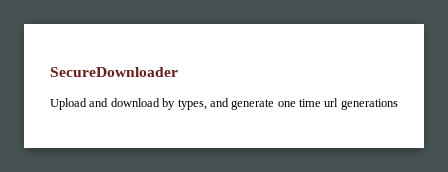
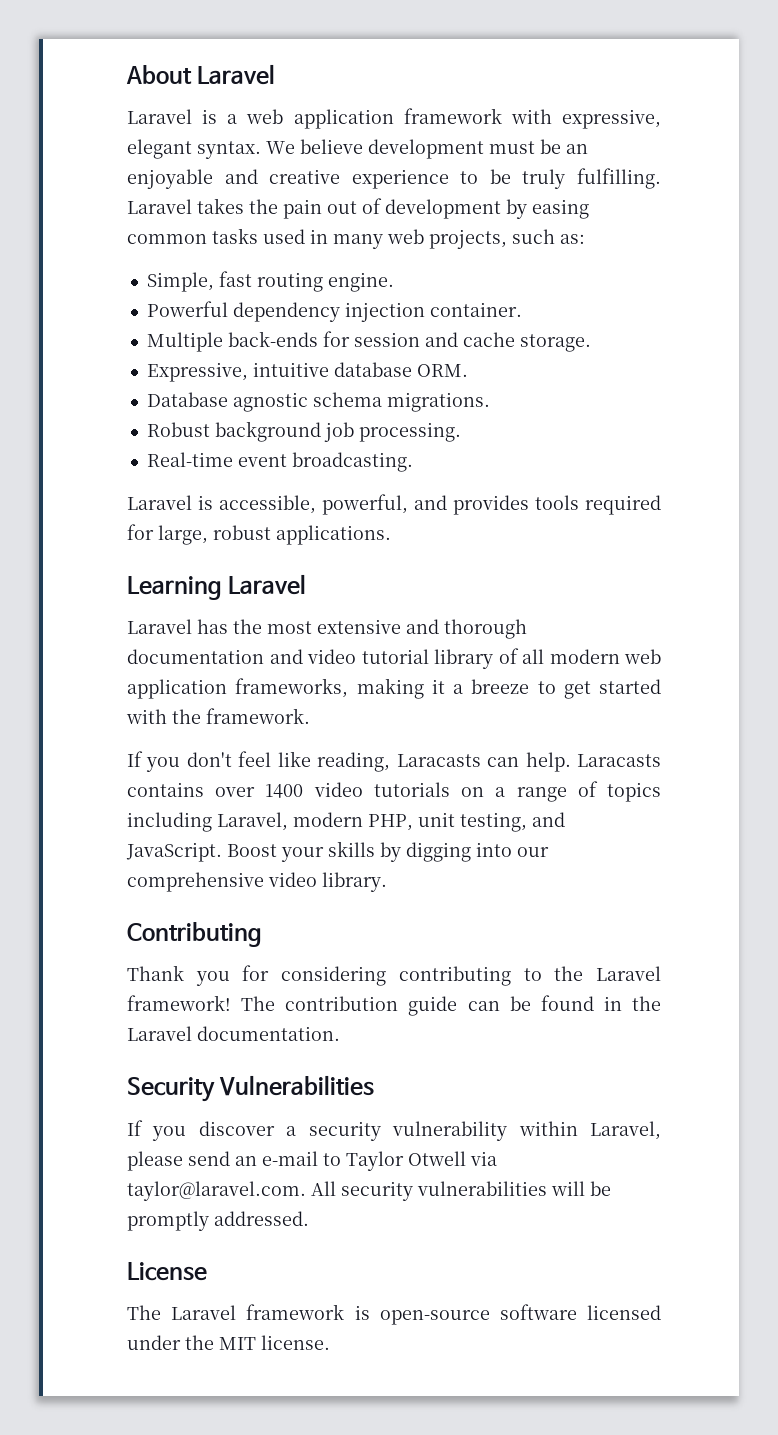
[50,67,178,77] [50,98,398,110] SecureDownloader // Upload and download by types, and generate one time url generations -> [126,64,276,85] [127,108,661,129] [127,139,588,159] [127,168,661,189] [127,198,589,219] [127,228,585,249] [146,271,394,292] [146,301,522,322] [146,331,591,352] [146,362,468,382] [146,392,490,412] [146,421,461,442] [146,452,413,472] [127,494,661,515] [127,524,391,545] [127,574,307,600] [127,619,527,639] [127,648,661,669] [127,678,661,699] [126,708,310,724] [127,751,661,772] [127,781,661,802] [127,812,565,832] [126,841,549,862] [127,872,387,892] [127,922,262,947] [127,965,661,986] [127,995,661,1016] [127,1026,340,1041] [127,1075,375,1102] [127,1120,661,1141] [127,1151,497,1171] [127,1181,611,1201] [127,1211,309,1231] [127,1262,207,1281] [127,1304,661,1325] [127,1335,330,1350] About Laravel // Laravel is a web application framework with expressive, elegant syntax. We believe development must be an enjoyable and creative experience to be truly fulfilling. Laravel takes the pain out of development by easing common tasks used in many web projects, such as: // Simple, fast routing engine. // Powerful dependency injection container. // Multiple back-ends for session and cache storage. // Expressive, intuitive database ORM. // Database agnostic schema migrations. // Robust background job processing. // Real-time event broadcasting. // Laravel is accessible, powerful, and provides tools required for large, robust applications. // Learning Laravel // Laravel has the most extensive and thorough documentation and video tutorial library of all modern web application frameworks, making it a breeze to get started with the framework. // If you don't feel like reading, Laracasts can help. Laracasts contains over 1400 video tutorials on a range of topics including Laravel, modern PHP, unit testing, and JavaScript. Boost your skills by digging into our comprehensive video library. // Contributing // Thank you for considering contributing to the Laravel framework! The contribution guide can be found in the Laravel documentation. // Security Vulnerabilities // If you discover a security vulnerability within Laravel, please send an e-mail to Taylor Otwell via taylor@laravel.com. All security vulnerabilities will be promptly addressed. // License // The Laravel framework is open-source software licensed under the MIT license.

